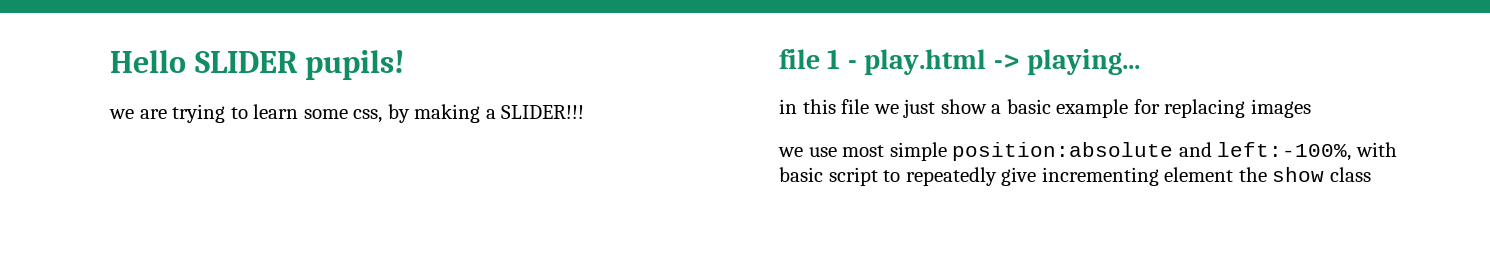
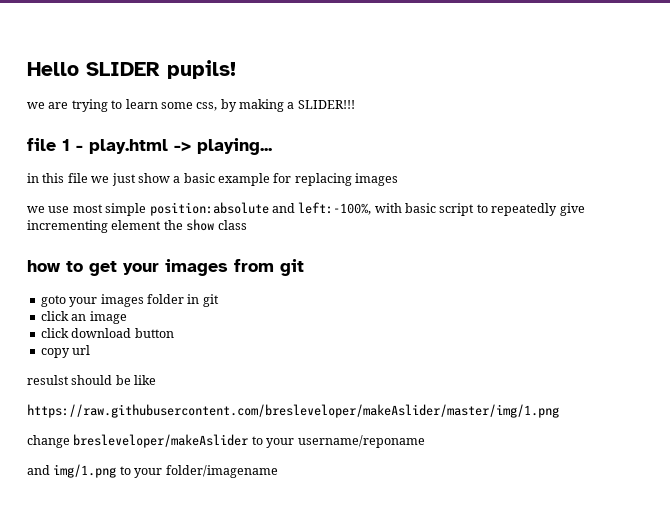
(1371, 174) none -> [27,259,304,276] [40,294,219,307] [40,311,127,324] [40,328,174,338] [40,345,91,358] [27,375,157,385] [27,404,559,418] [27,434,425,448] [27,464,278,478] // how to get your images from git // goto your images folder in git // click an image // click download button // copy url // resulst should be like // https://raw.githubusercontent.com/bresleveloper/makeAslider/master/img/1.png // change bresleveloper/makeAslider to your username/reponame // and img/1.png to your folder/imagename

